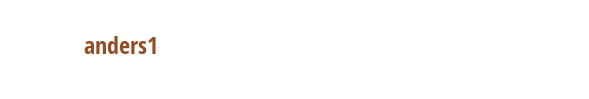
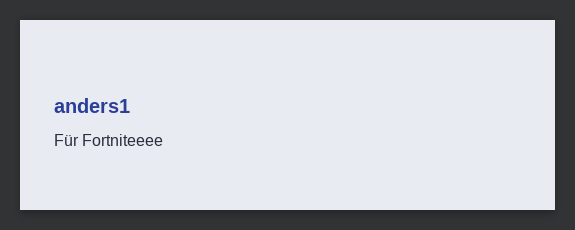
(158, 45) none -> [54,134,164,146] // Für Fortniteeee

